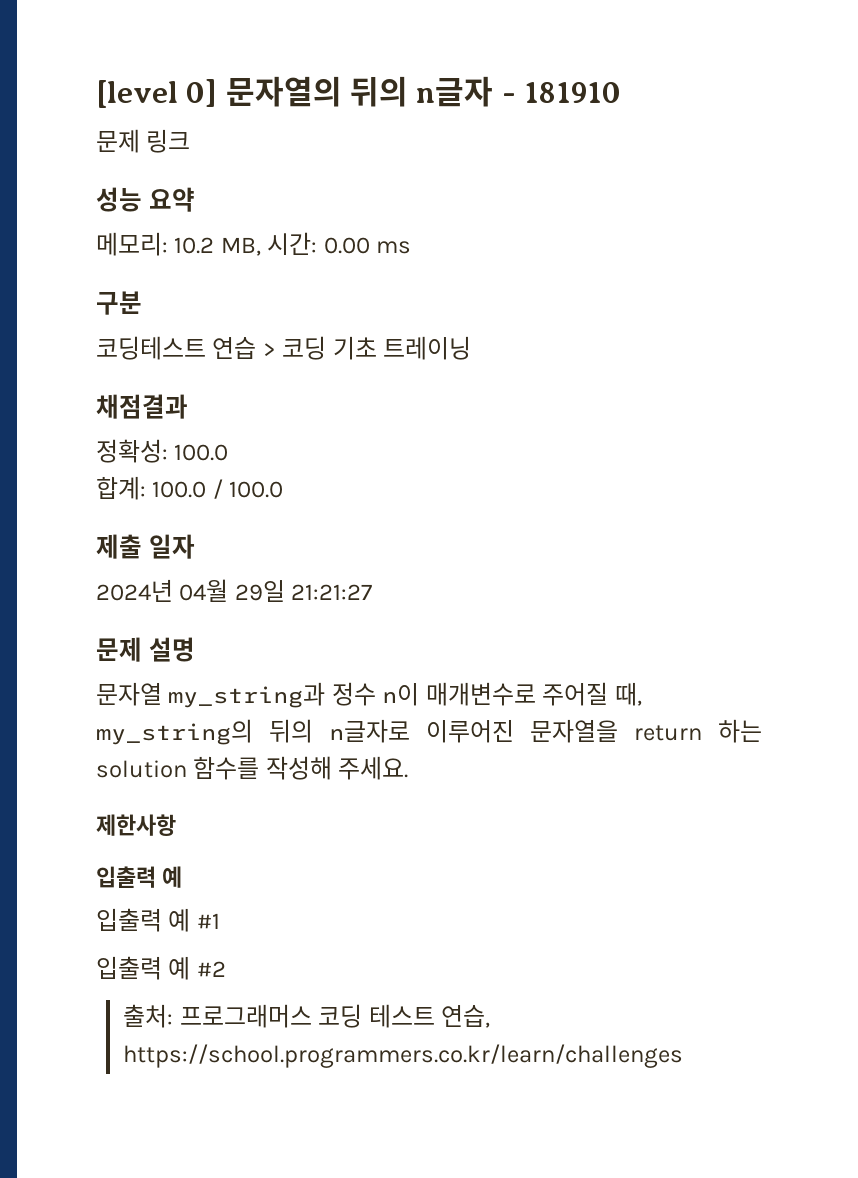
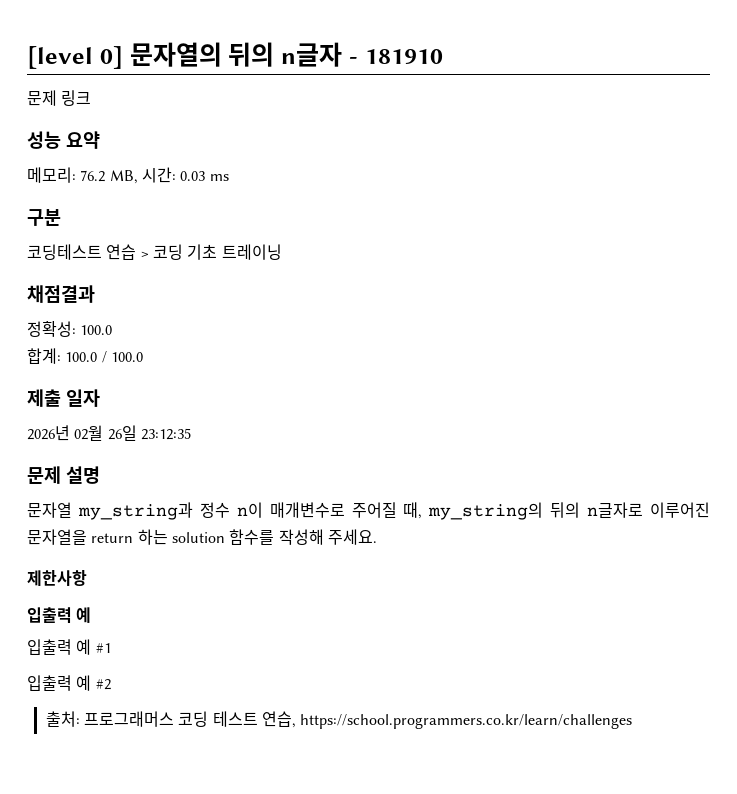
[174,237,215,254] 10.2 -> [80,170,106,182] 76.2
[323,237,370,254] 0.00 -> [180,171,206,181] 0.03
[96,579,373,602] 2024년 04월 29일 21:21:27 -> [27,425,191,441] 2026년 02월 26일 23:12:35

